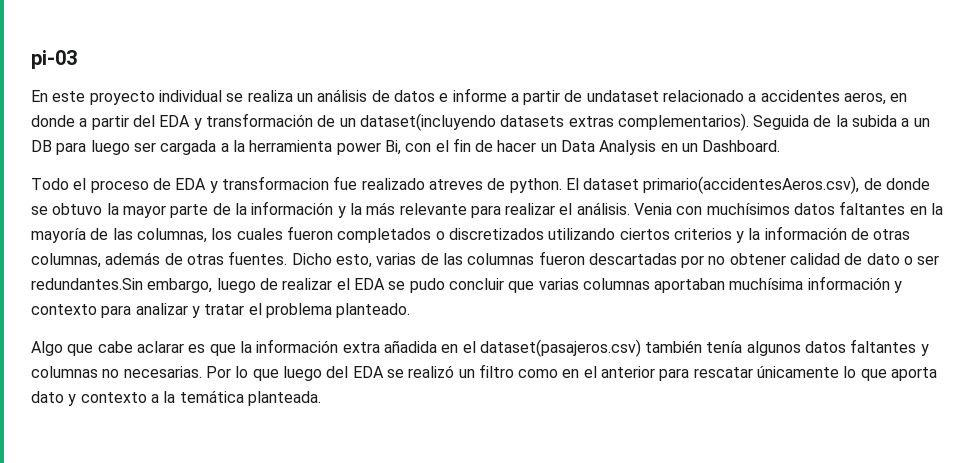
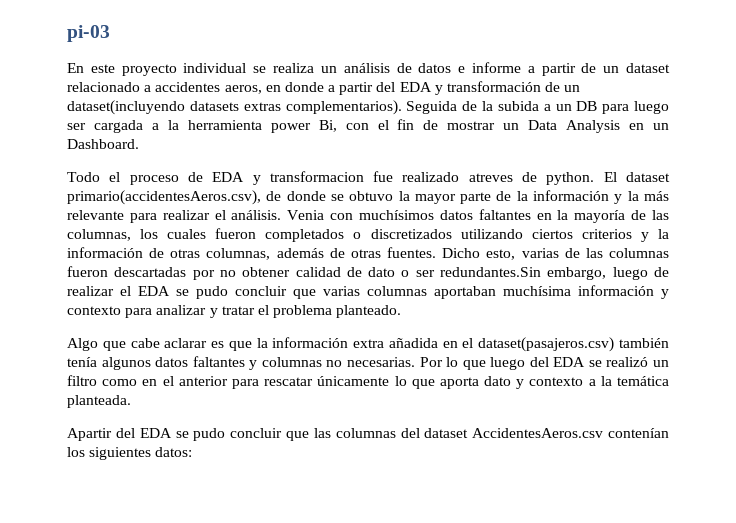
[586,90,659,102] undataset -> [603,63,670,73] un dataset
[497,140,537,152] hacer -> [447,121,496,130] mostrar
(321, 398) none -> [67,428,669,441] [67,447,193,460] // Apartir del EDA se pudo concluir que las columnas del dataset AccidentesAeros.csv contenían los siguientes datos:

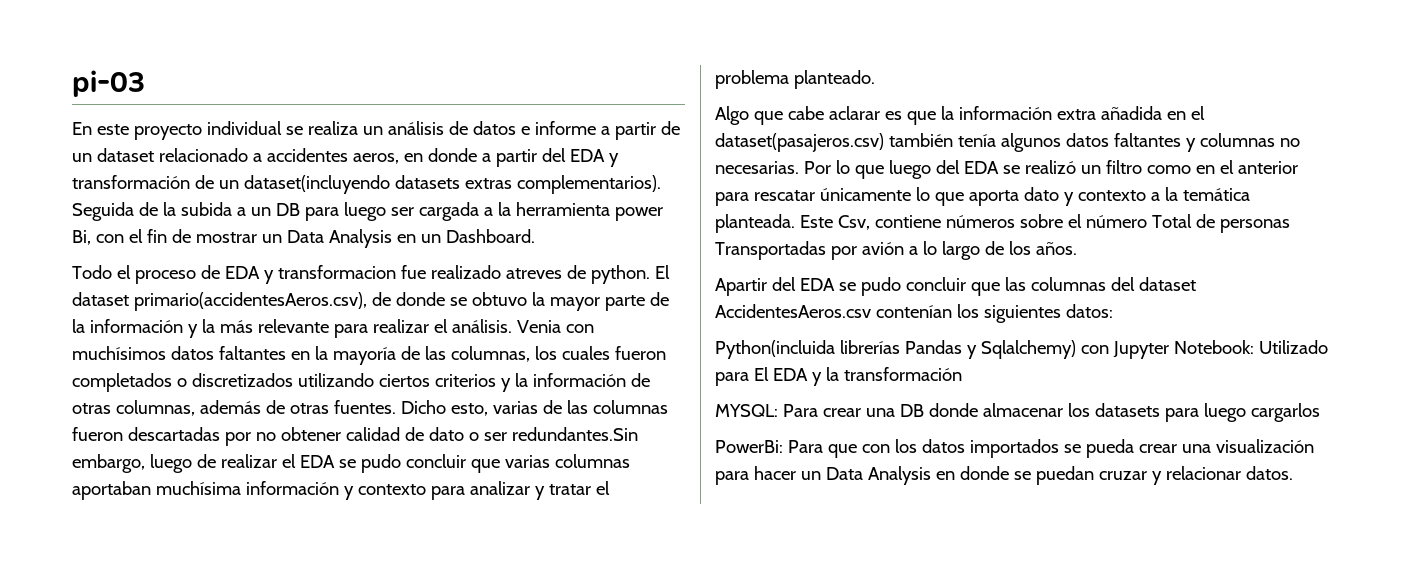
(131, 401) none -> [799,214,1290,233] [715,241,1077,260] Este Csv, contiene números sobre el número Total de personas Transportadas por avión a lo largo de los años.
(193, 452) none -> [715,340,1328,359] [715,367,962,386] [715,403,1320,422] [715,439,1314,458] [715,466,1293,485] // Python(incluida librerías Pandas y Sqlalchemy) con Jupyter Notebook: Utilizado para El EDA y la transformación // MYSQL: Para crear una DB donde almacenar los datasets para luego cargarlos // PowerBi: Para que con los datos importados se pueda crear una visualización para hacer un Data Analysis en donde se puedan cruzar y relacionar datos.

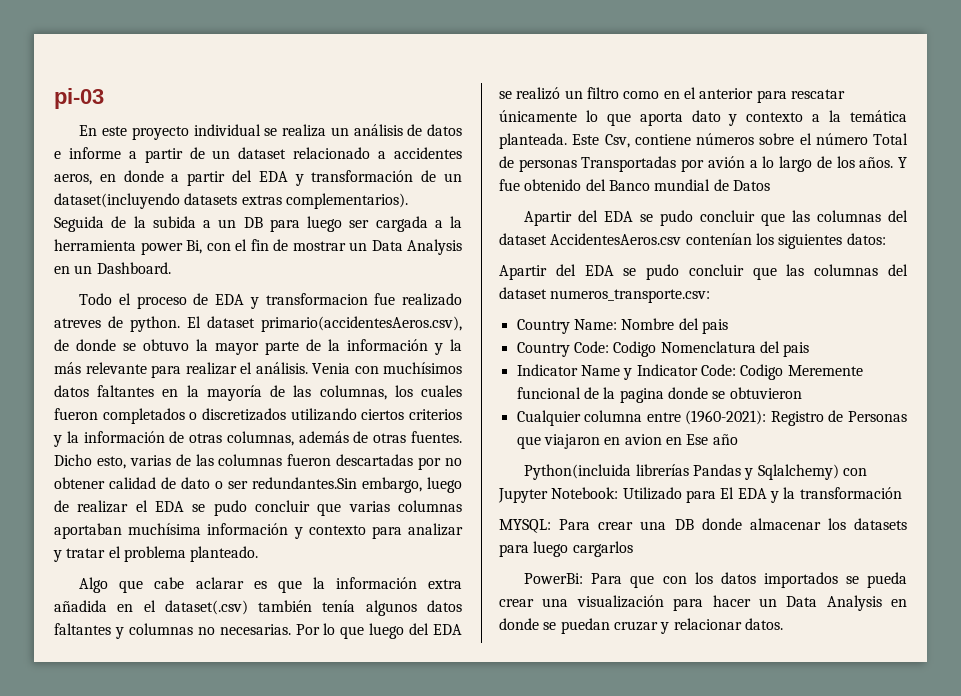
[715,133,884,152] dataset(pasajeros.csv) -> [164,600,248,615] dataset(.csv)
(1077, 248) none -> [898,157,908,168] [499,179,770,191] Y fue obtenido del Banco mundial de Datos
(1113, 311) none -> [499,264,908,280] [499,287,711,303] [516,318,728,334] [516,341,810,357] [516,364,863,380] [516,387,802,403] [516,410,907,426] [516,434,738,449] // Apartir del EDA se pudo concluir que las columnas del dataset numeros_transporte.csv: // Country Name: Nombre del pais // Country Code: Codigo Nomenclatura del pais // Indicator Name y Indicator Code: Codigo Meremente funcional de la pagina donde se obtuvieron // Cualquier columna entre (1960-2021): Registro de Personas que viajaron en avion en Ese año

